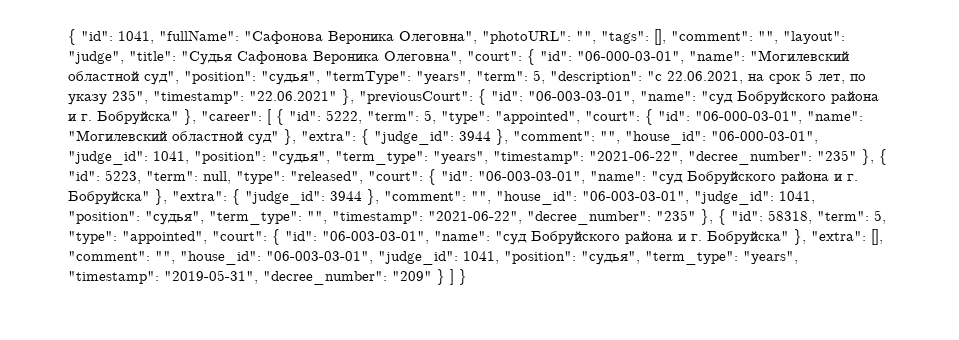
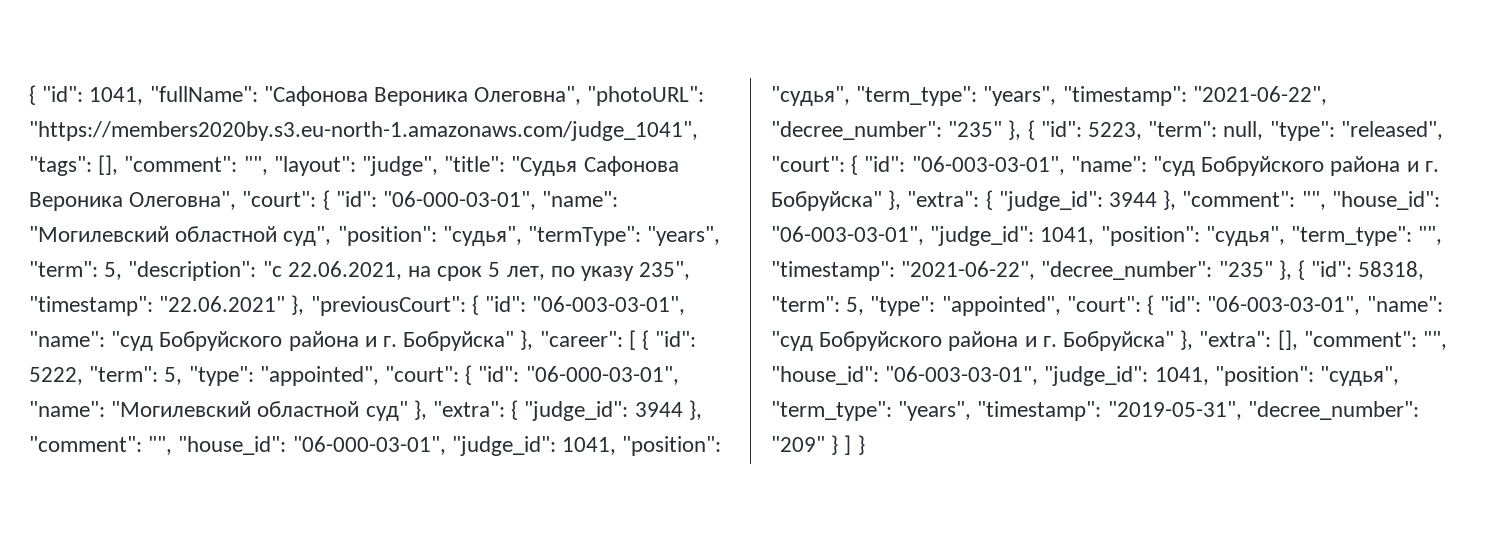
[576,31,596,44] "", -> [29,121,698,141] "https://members2020by.s3.eu-north-1.amazonaws.com/judge_1041",

